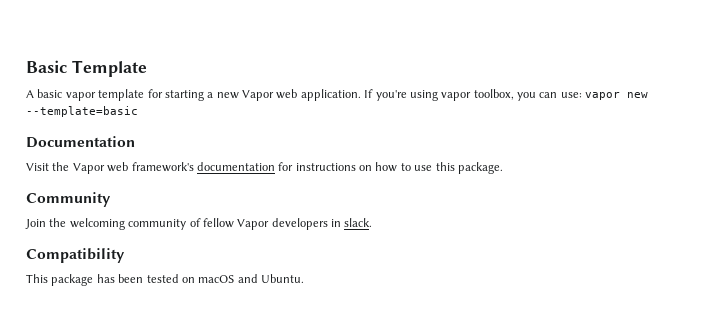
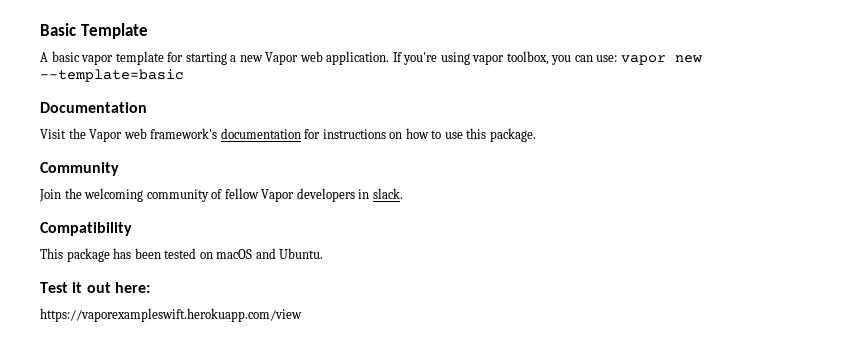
(304, 278) none -> [40,282,150,293] [40,308,302,322] // Test it out here: // https://vaporexampleswift.herokuapp.com/view

